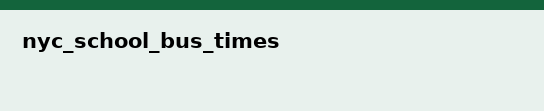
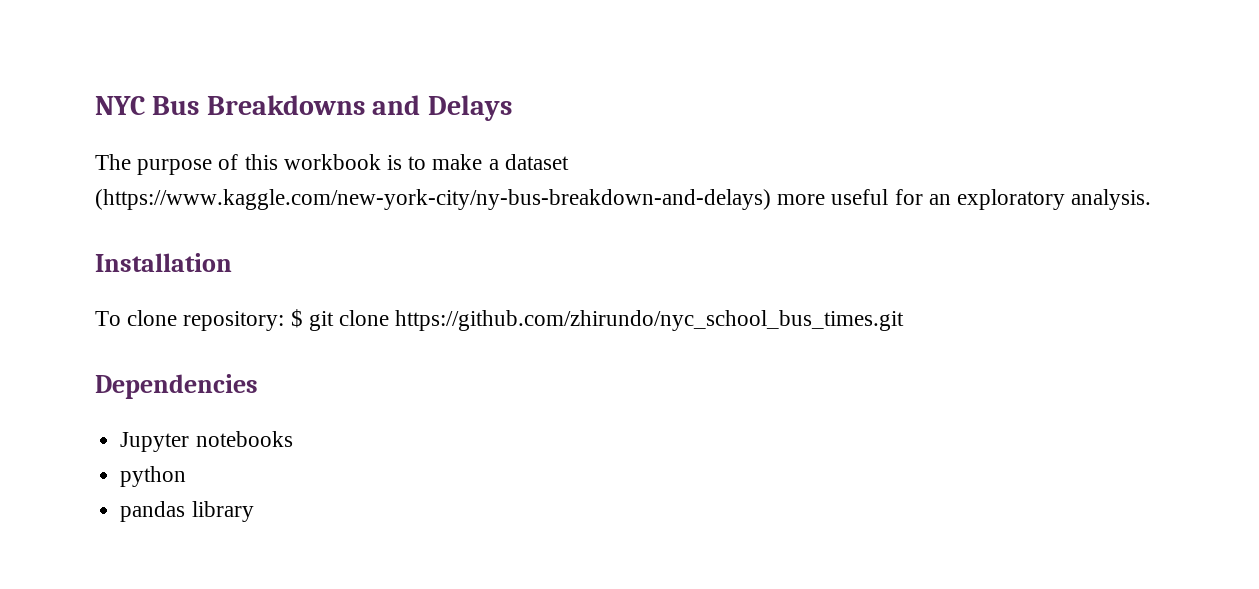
[22,32,280,53] nyc_school_bus_times -> [95,95,512,121] [95,154,569,175] [95,189,1152,210] [95,253,232,272] [95,309,905,331] [95,374,258,399] [120,431,293,452] [120,466,187,487] [120,501,254,522] NYC Bus Breakdowns and Delays // The purpose of this workbook is to make a dataset (https://www.kaggle.com/new-york-city/ny-bus-breakdown-and-delays) more useful for an exploratory analysis. // Installation // To clone repository: $ git clone https://github.com/zhirundo/nyc_school_bus_times.git // Dependencies // Jupyter notebooks // python // pandas library

